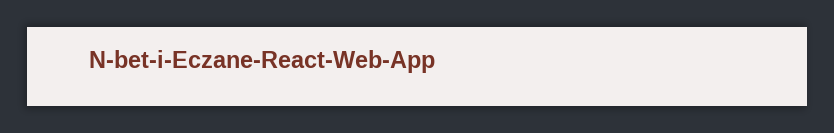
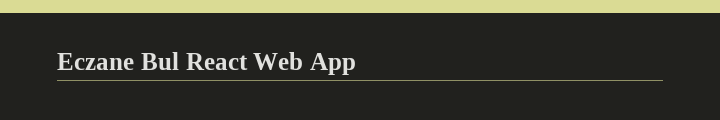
[89,50,435,73] N-bet-i-Eczane-React-Web-App -> [57,52,356,75] Eczane Bul React Web App

